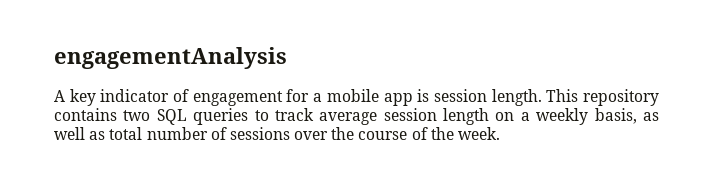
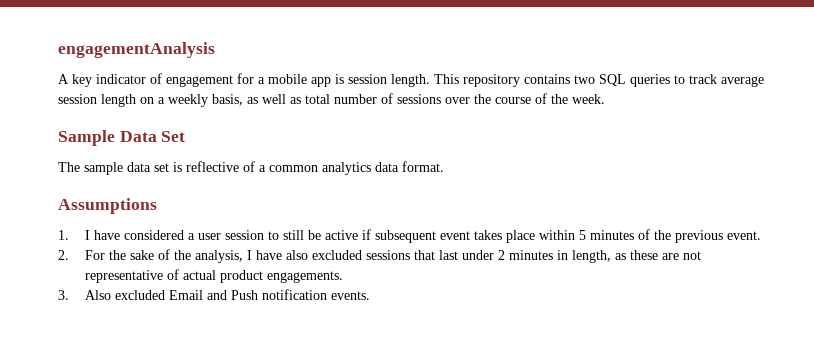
(501, 133) none -> [58,130,186,146] [58,161,444,175] [58,198,157,214] [58,229,762,243] [58,249,702,263] [85,269,344,283] [58,289,371,300] // Sample Data Set // The sample data set is reflective of a common analytics data format. // Assumptions // 1. I have considered a user session to still be active if subsequent event takes place within 5 minutes of the previous event. // 2. For the sake of the analysis, I have also excluded sessions that last under 2 minutes in length, as these are not representative of actual product engagements. // 3. Also excluded Email and Push notification events.

